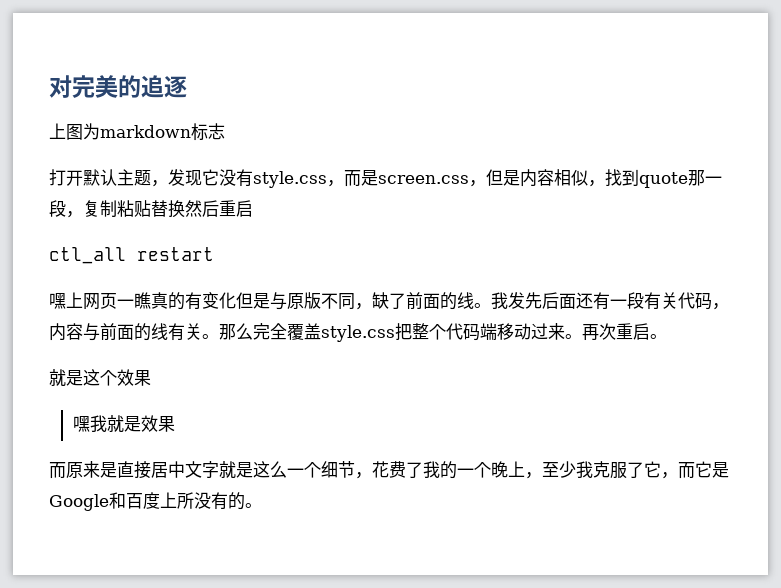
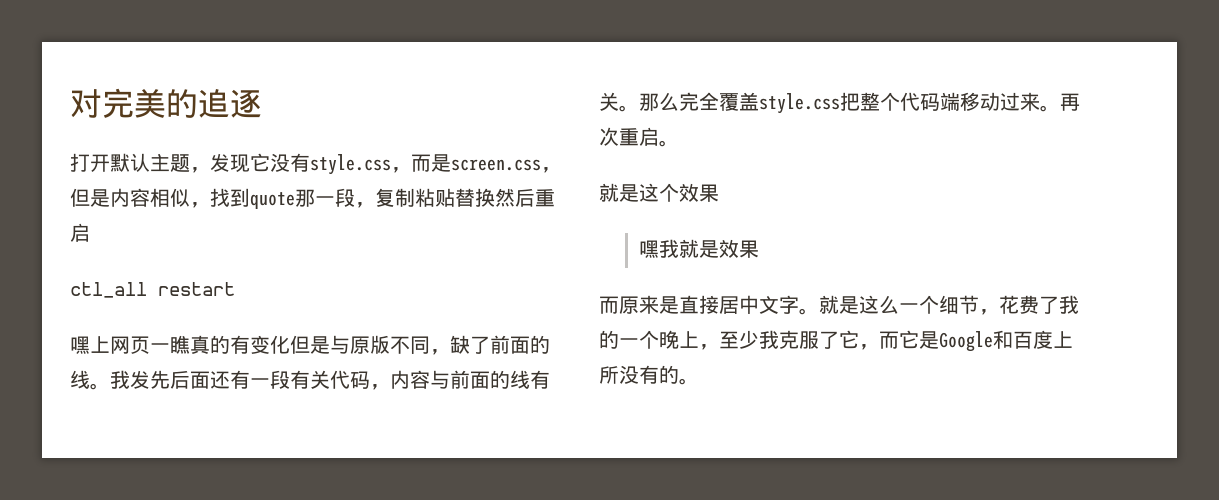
[49,123,225,141] // 上图为markdown标志 -> (262, 103) none
(219, 469) none -> [799,308,819,315] 。

